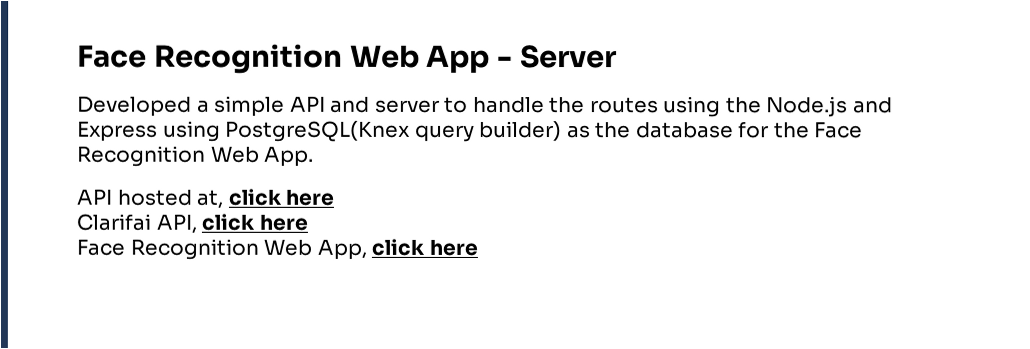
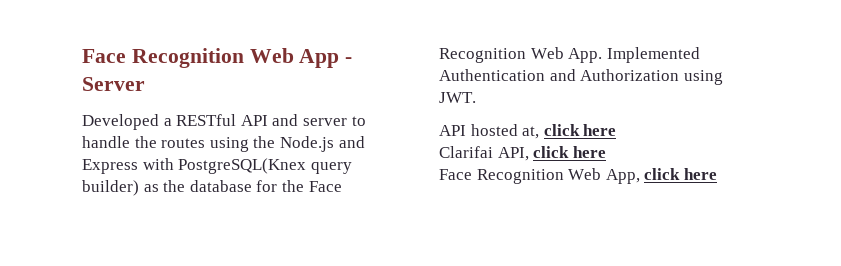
[214,95,286,117] simple -> [176,114,237,126] RESTful
[162,120,221,142] using -> [142,158,174,170] with
(315, 156) none -> [606,47,700,63] [439,69,723,85] [439,92,476,103] Implemented Authentication and Authorization using JWT.

